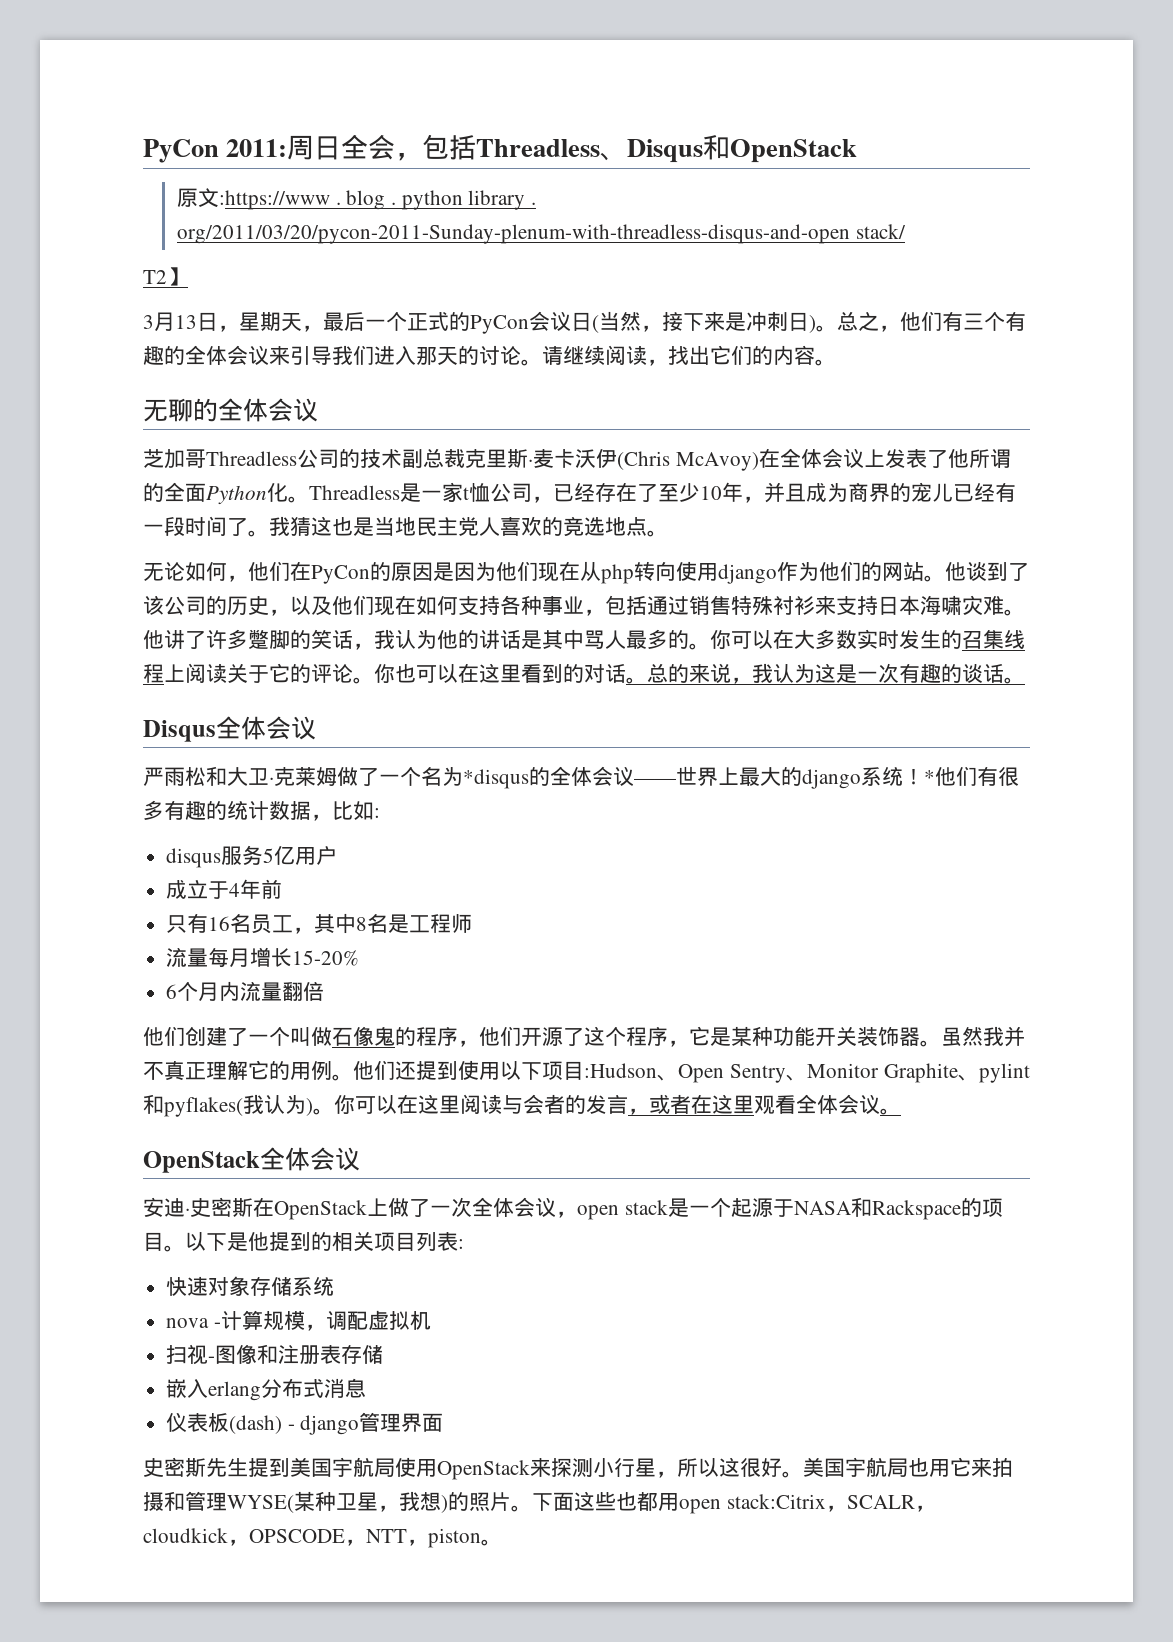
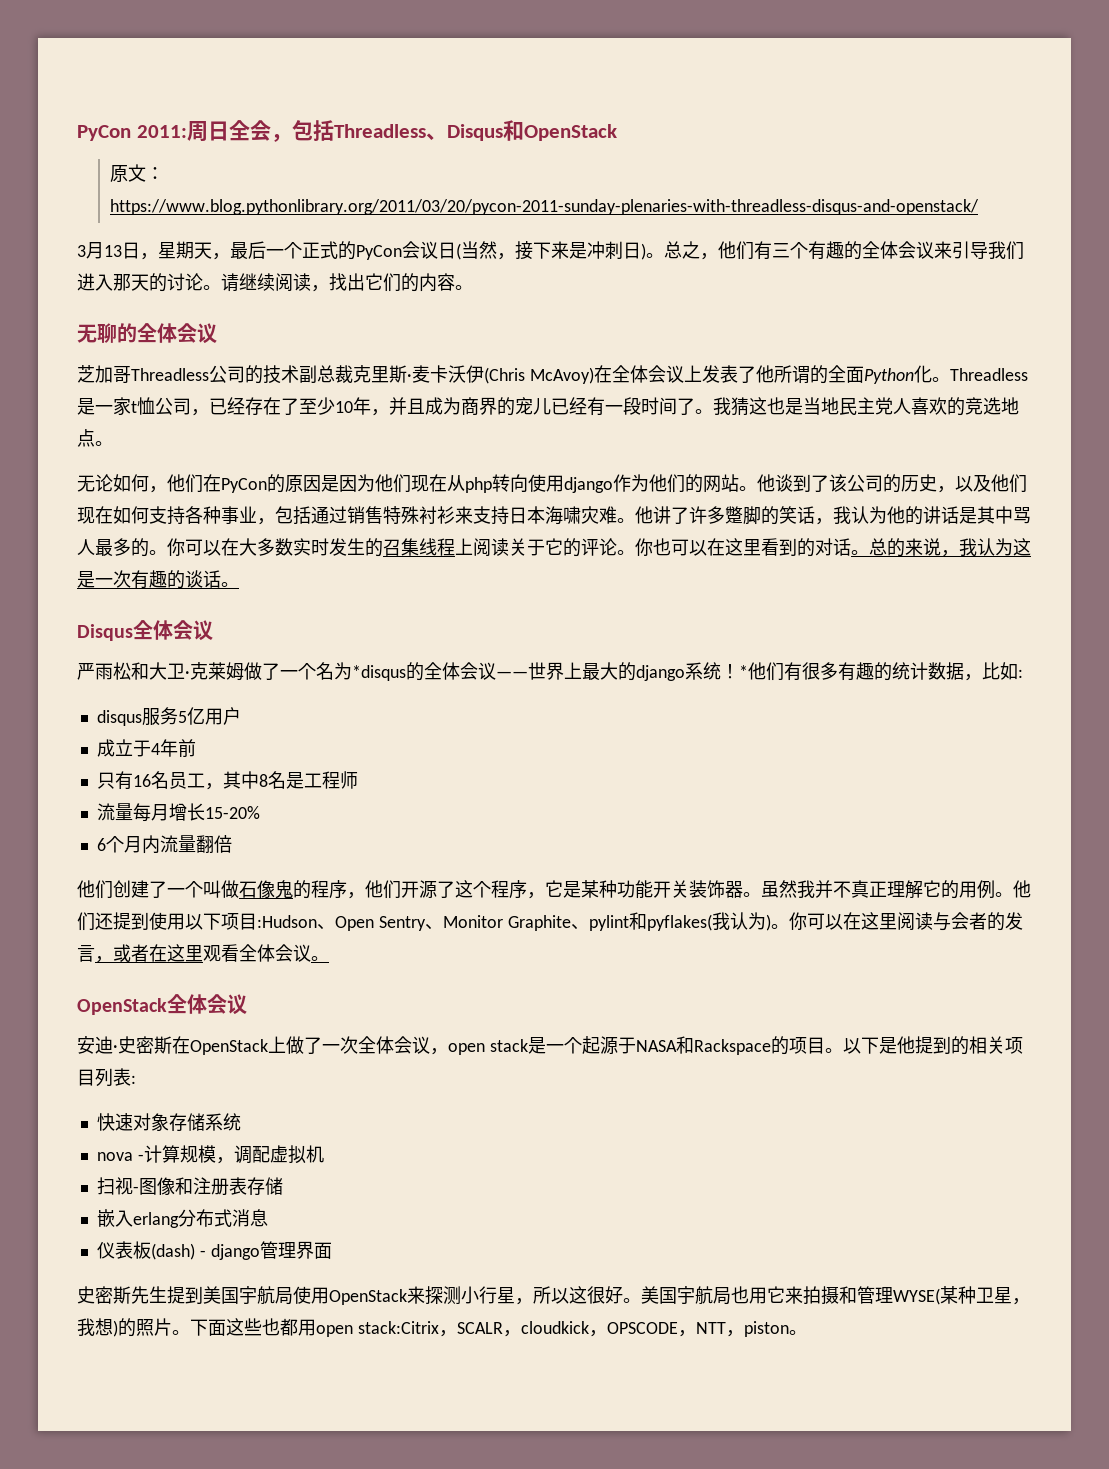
[219,190,537,210] [177,224,906,244] [143,267,188,286] :https://www . blog . python library . org/2011/03/20/pycon-2011-Sunday-plenum-with-threadless-disqus-and-open stack/ // T2】 -> [146,167,165,180] [110,199,980,215] ：https://www.blog.pythonlibrary.org/2011/03/20/pycon-2011-sunday-plenaries-with-threadless-disqus-and-openstack/

